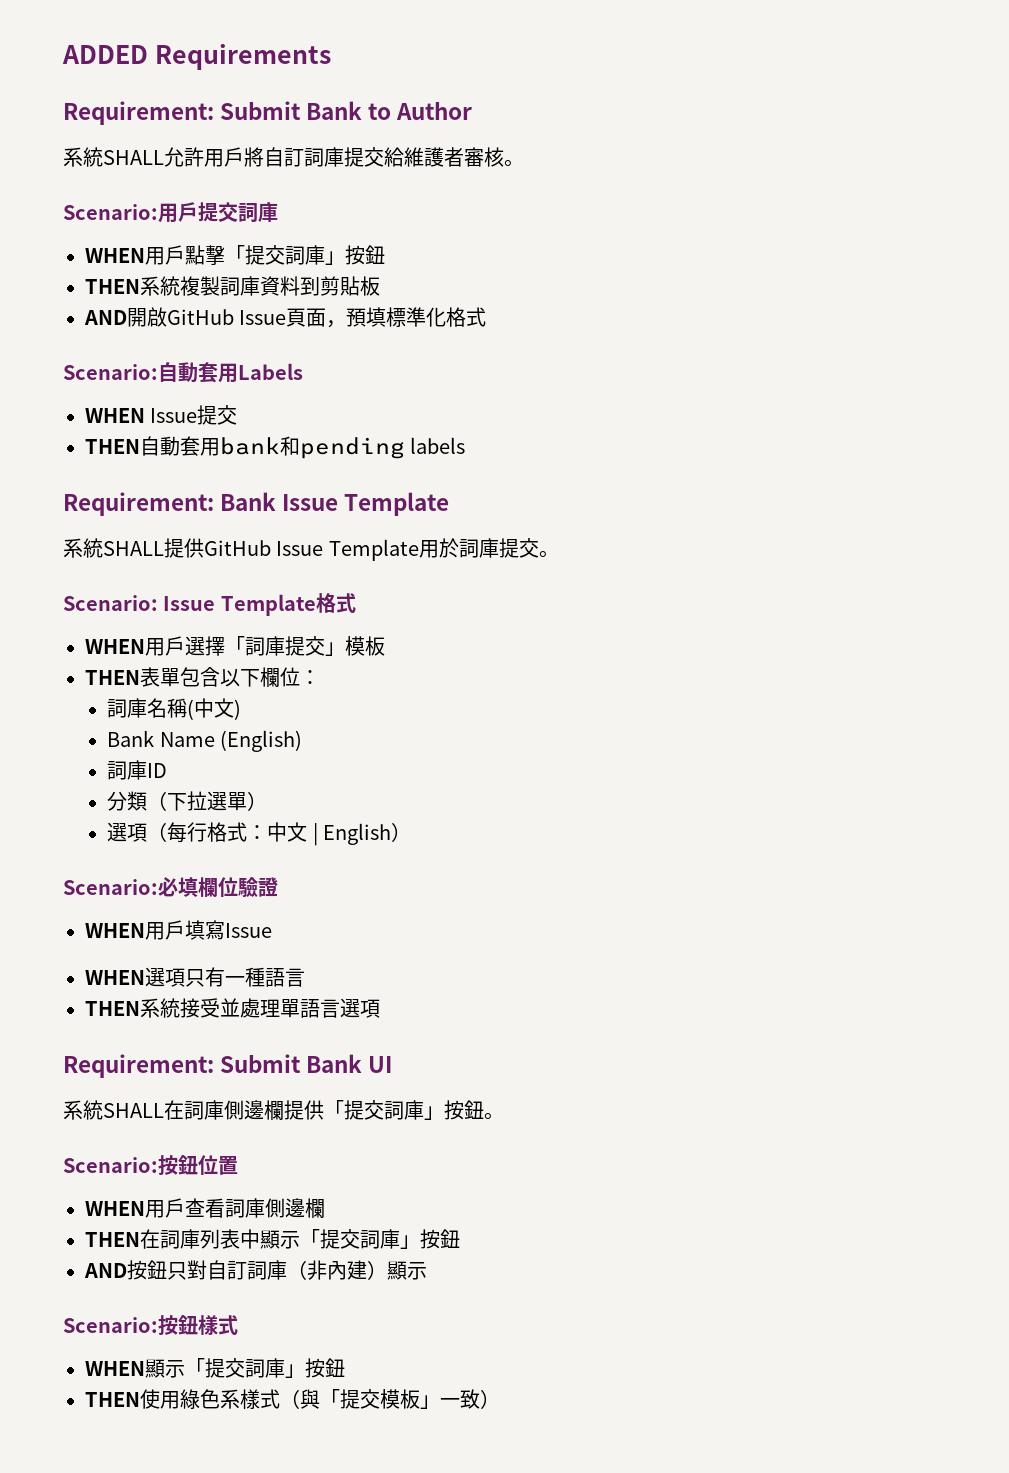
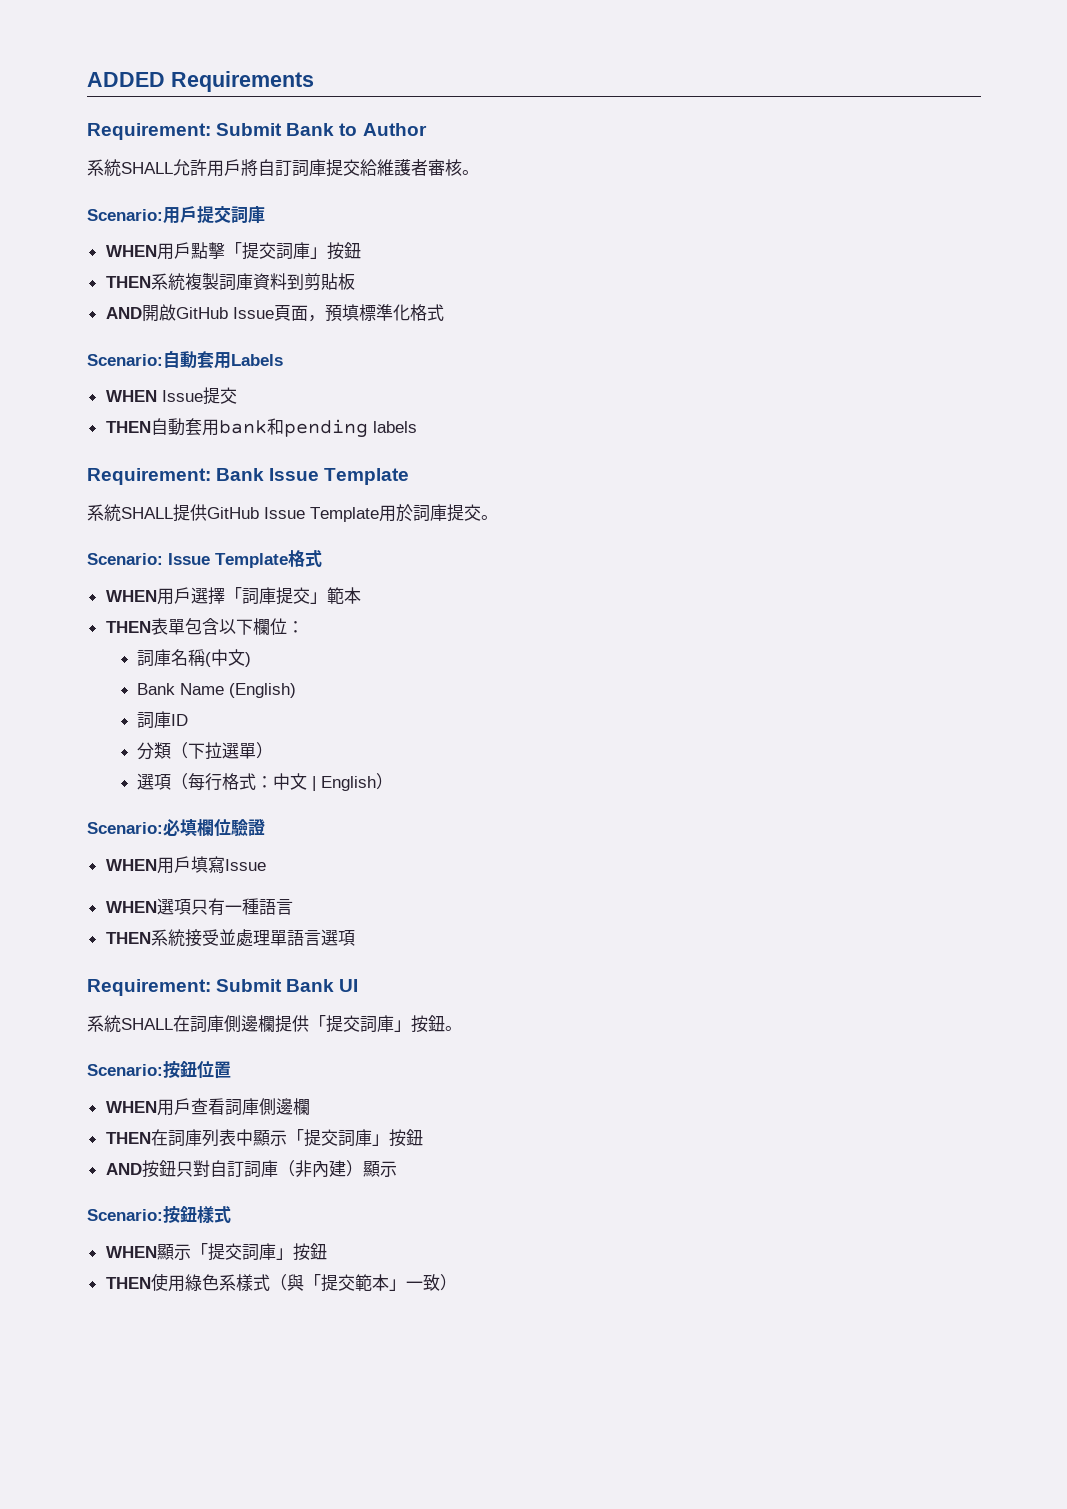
[345,636,385,656] 模板 -> [326,587,361,604] 範本
[380,1389,420,1409] 模板 -> [354,1274,389,1291] 範本

